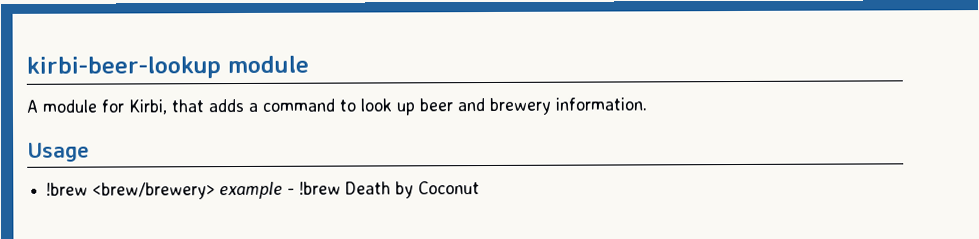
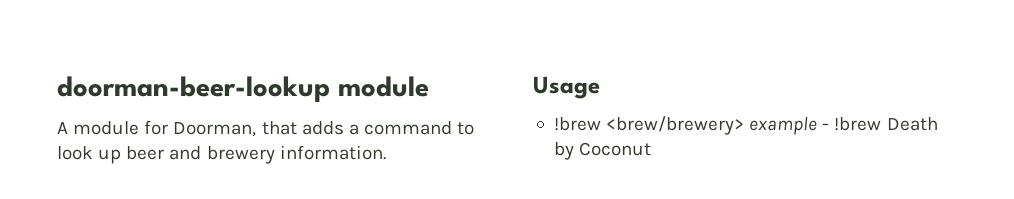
[26,56,221,79] kirbi-beer-lookup -> [57,76,330,102] doorman-beer-lookup
[128,99,167,115] Kirbi, -> [173,122,257,137] Doorman,

